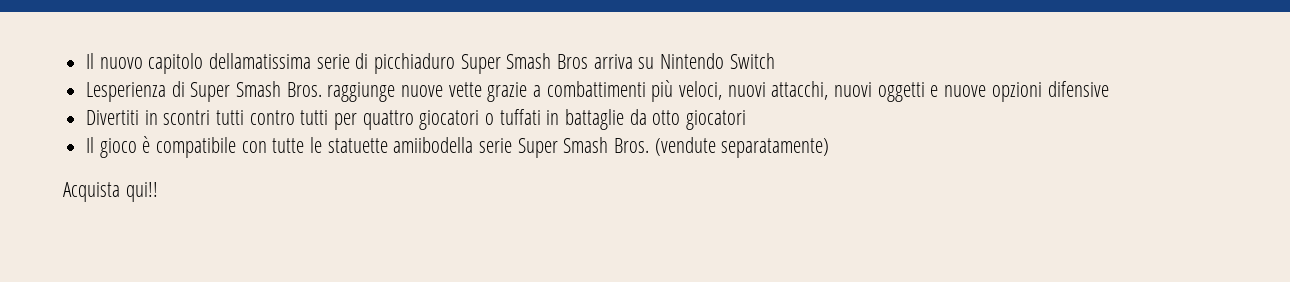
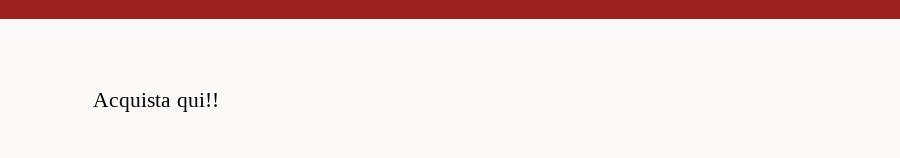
[86,53,775,74] [86,80,1109,102] [86,109,747,130] [86,136,830,158] Il nuovo capitolo dellamatissima serie di picchiaduro Super Smash Bros arriva su Nintendo Switch // Lesperienza di Super Smash Bros. raggiunge nuove vette grazie a combattimenti più veloci, nuovi attacchi, nuovi oggetti e nuove opzioni difensive // Divertiti in scontri tutti contro tutti per quattro giocatori o tuffati in battaglie da otto giocatori // Il gioco è compatibile con tutte le statuette amiibodella serie Super Smash Bros. (vendute separatamente) // -> (93, 102) none

